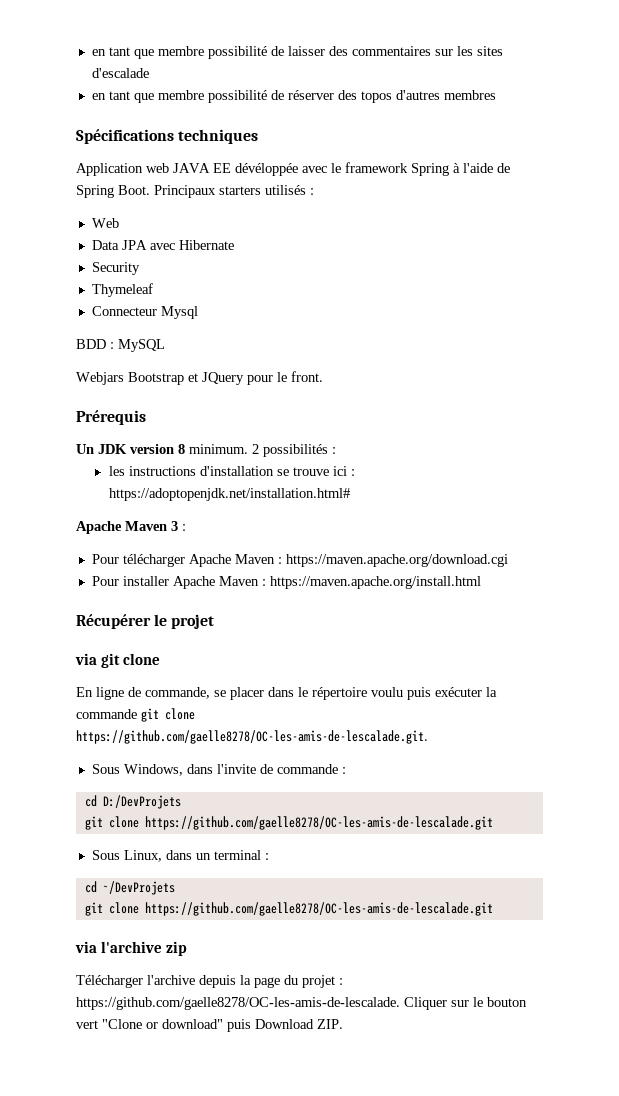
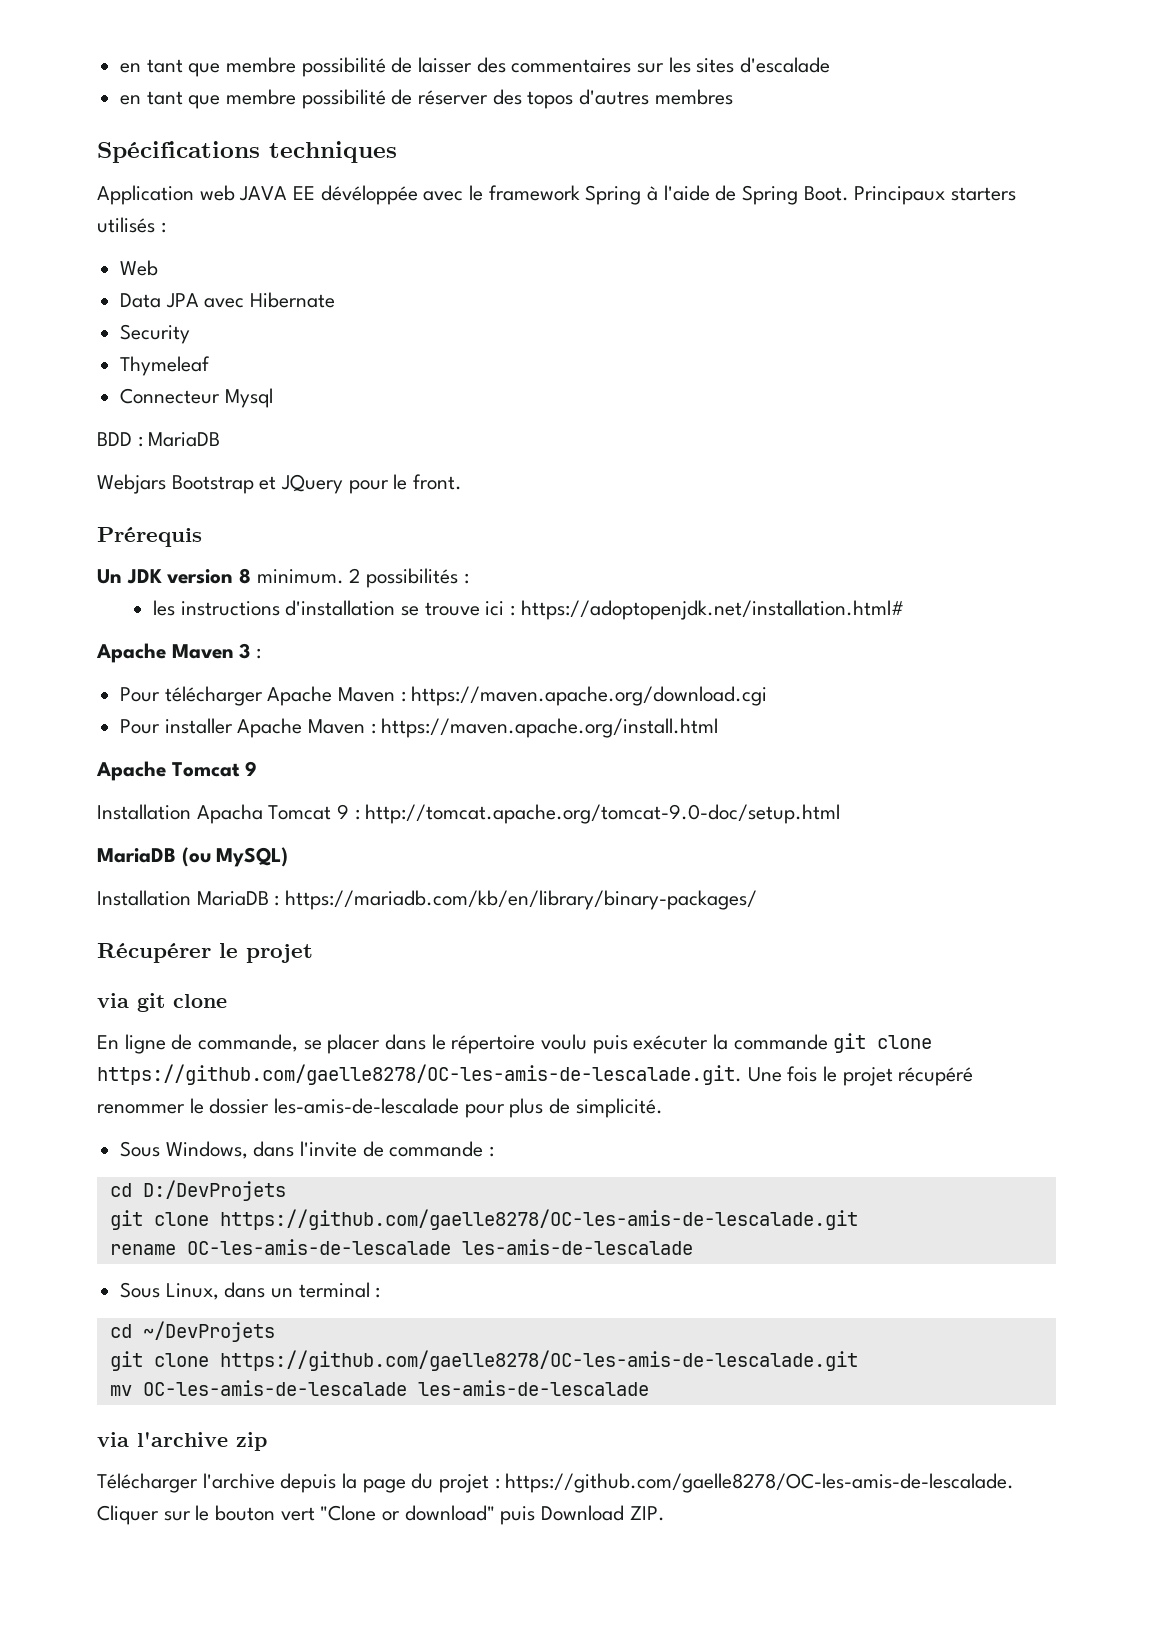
[118,339,165,352] MySQL -> [148,432,221,447] MariaDB
(481, 582) none -> [96,761,258,781] [97,804,841,824] [97,847,289,867] [97,890,758,910] // Apache Tomcat 9 // Installation Apacha Tomcat 9 : http://tomcat.apache.org/tomcat-9.0-doc/setup.html // MariaDB (ou MySQL) // Installation MariaDB : https://mariadb.com/kb/en/library/binary-packages/
(428, 737) none -> [747,1066,974,1086] [97,1098,663,1118] Une fois le projet récupéré renommer le dossier les-amis-de-lescalade pour plus de simplicité.
(493, 823) none -> [109,1239,693,1255] // rename OC-les-amis-de-lescalade les-amis-de-lescalade
(493, 909) none -> [109,1380,649,1396] // mv OC-les-amis-de-lescalade les-amis-de-lescalade

